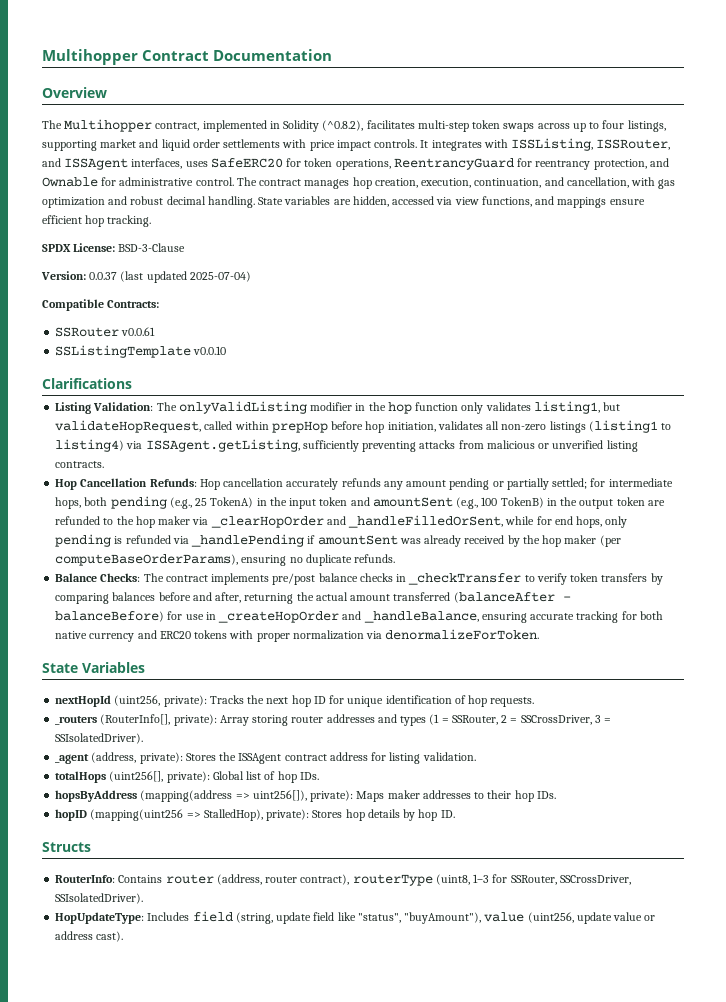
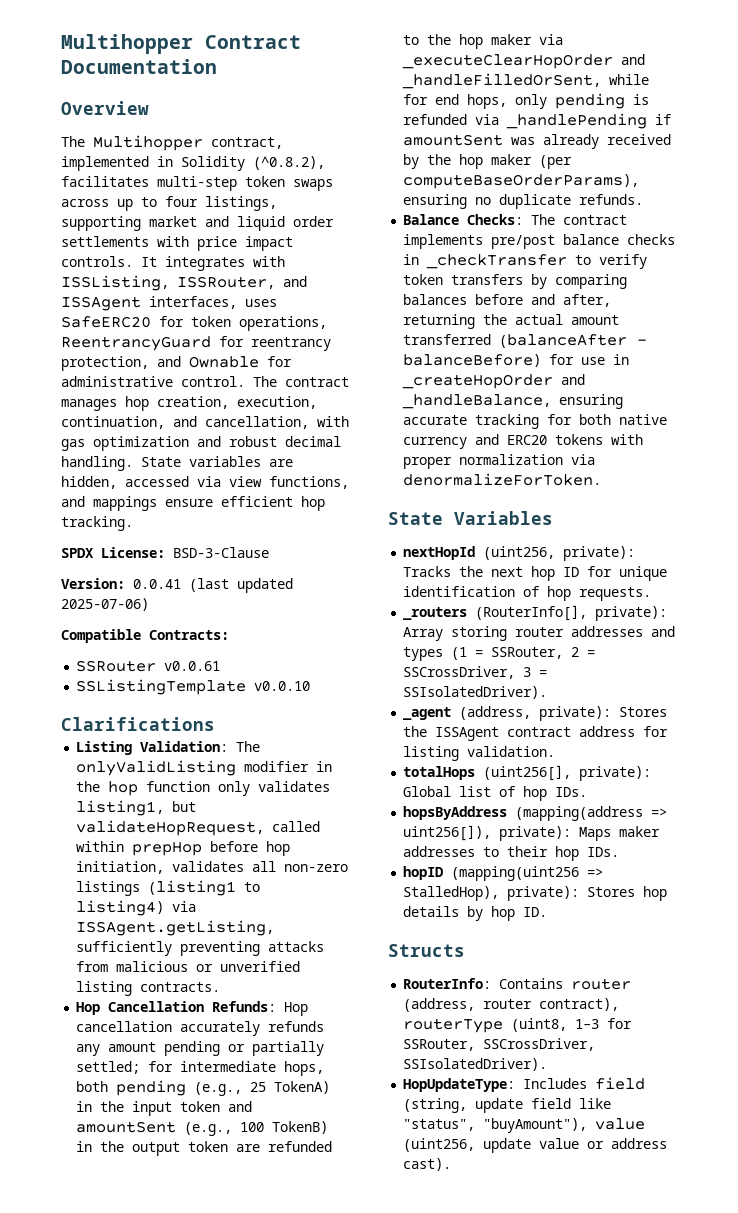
[89,272,118,280] 0.0.37 -> [133,579,181,589] 0.0.41
[189,271,251,282] 2025-07-04) -> [61,598,149,611] 2025-07-06)
[210,516,324,528] _clearHopOrder -> [402,54,614,69] _executeClearHopOrder

